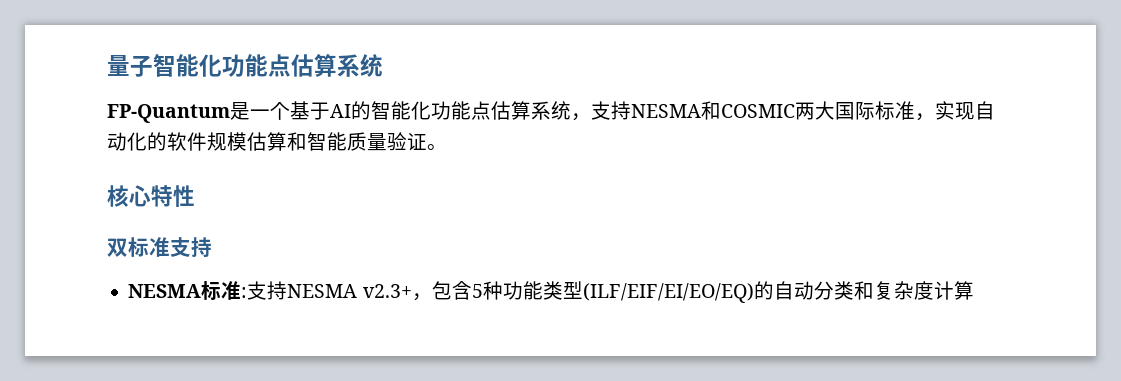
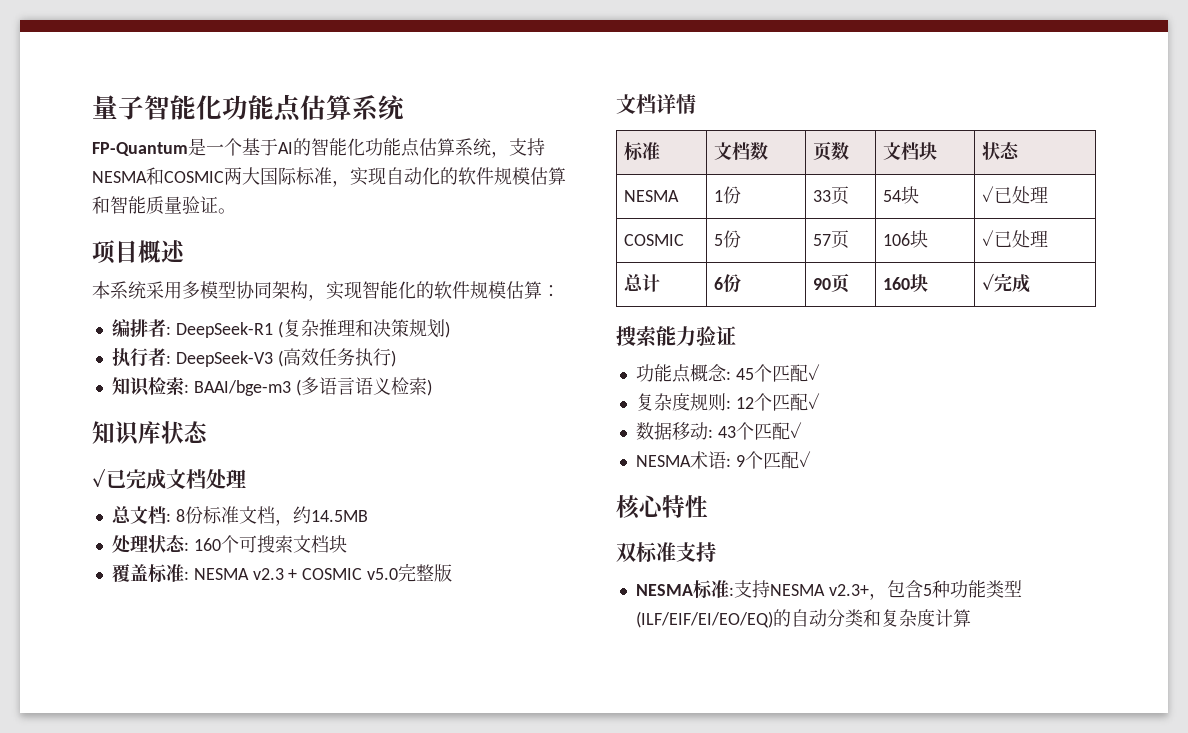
(447, 147) none -> [92,240,185,264] [92,281,560,301] [111,319,450,338] [111,348,396,367] [111,377,432,397] [92,421,208,446] [92,468,246,489] [111,506,368,526] [111,534,347,553] [111,563,453,583] [616,94,696,114] [623,142,660,161] [713,142,768,160] [812,141,849,161] [882,142,937,160] [981,141,1020,160] [623,190,679,202] [713,186,741,204] [812,186,849,205] [882,186,919,204] [981,186,1048,204] [623,234,684,246] [713,230,741,248] [812,230,849,249] [882,230,928,248] [981,230,1048,248] [623,274,660,292] [713,274,741,293] [812,273,849,293] [882,274,928,292] [981,273,1030,293] [616,326,736,347] [635,364,820,383] [635,393,820,411] [635,422,802,440] [635,451,811,469] // 项目概述 // 本系统采用多模型协同架构，实现智能化的软件规模估算： // 编排者: DeepSeek-R1 (复杂推理和决策规划) // 执行者: DeepSeek-V3 (高效任务执行) // 知识检索: BAAI/bge-m3 (多语言语义检索) // 知识库状态 // ✓已完成文档处理 // 总文档: 8份标准文档，约14.5MB // 处理状态: 160个可搜索文档块 // 覆盖标准: NESMA v2.3 + COSMIC v5.0完整版 // 文档详情 // 标准 | 文档数 | 页数 | 文档块 | 状态 // NESMA | 1份 | 33页 | 54块 | ✓已处理 // COSMIC | 5份 | 57页 | 106块 | ✓已处理 // 总计 | 6份 | 90页 | 160块 | ✓完成 // 搜索能力验证 // 功能点概念: 45个匹配✓ // 复杂度规则: 12个匹配✓ // 数据移动: 43个匹配✓ // NESMA术语: 9个匹配✓

